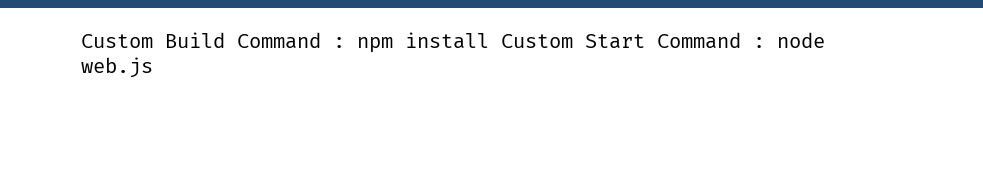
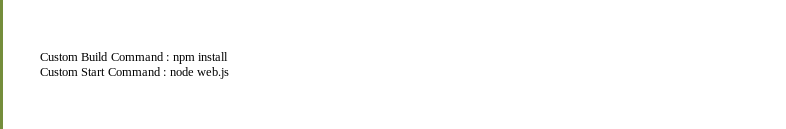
(489, 40) none -> (228, 56) //

